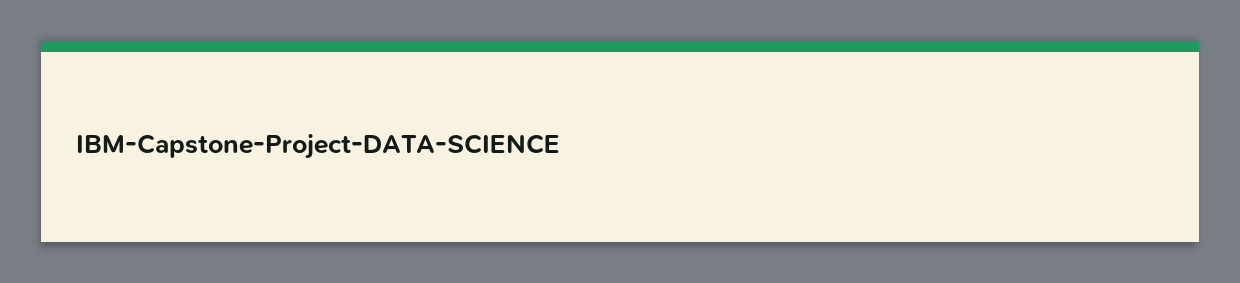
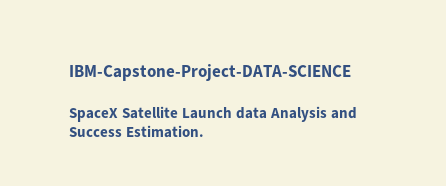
(560, 146) none -> [69,106,358,122] [69,125,205,138] // SpaceX Satellite Launch data Analysis and Success Estimation.

